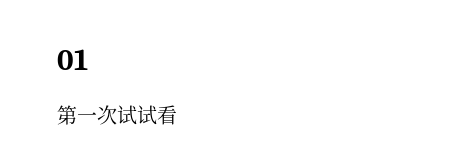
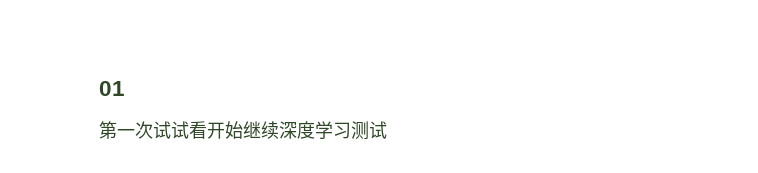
(177, 115) none -> [207,121,387,140] 开始继续深度学习测试

